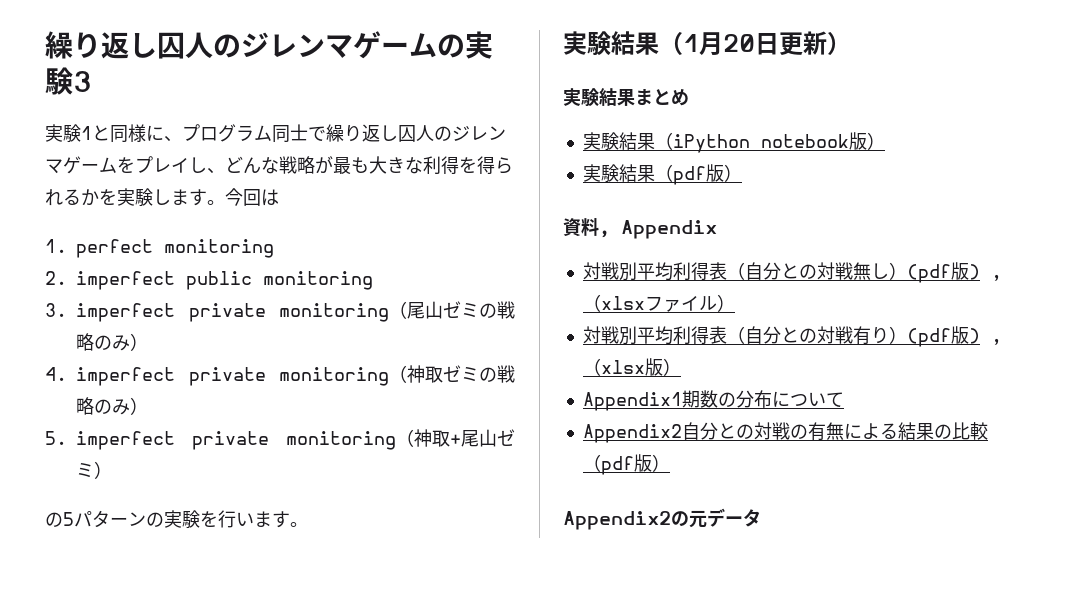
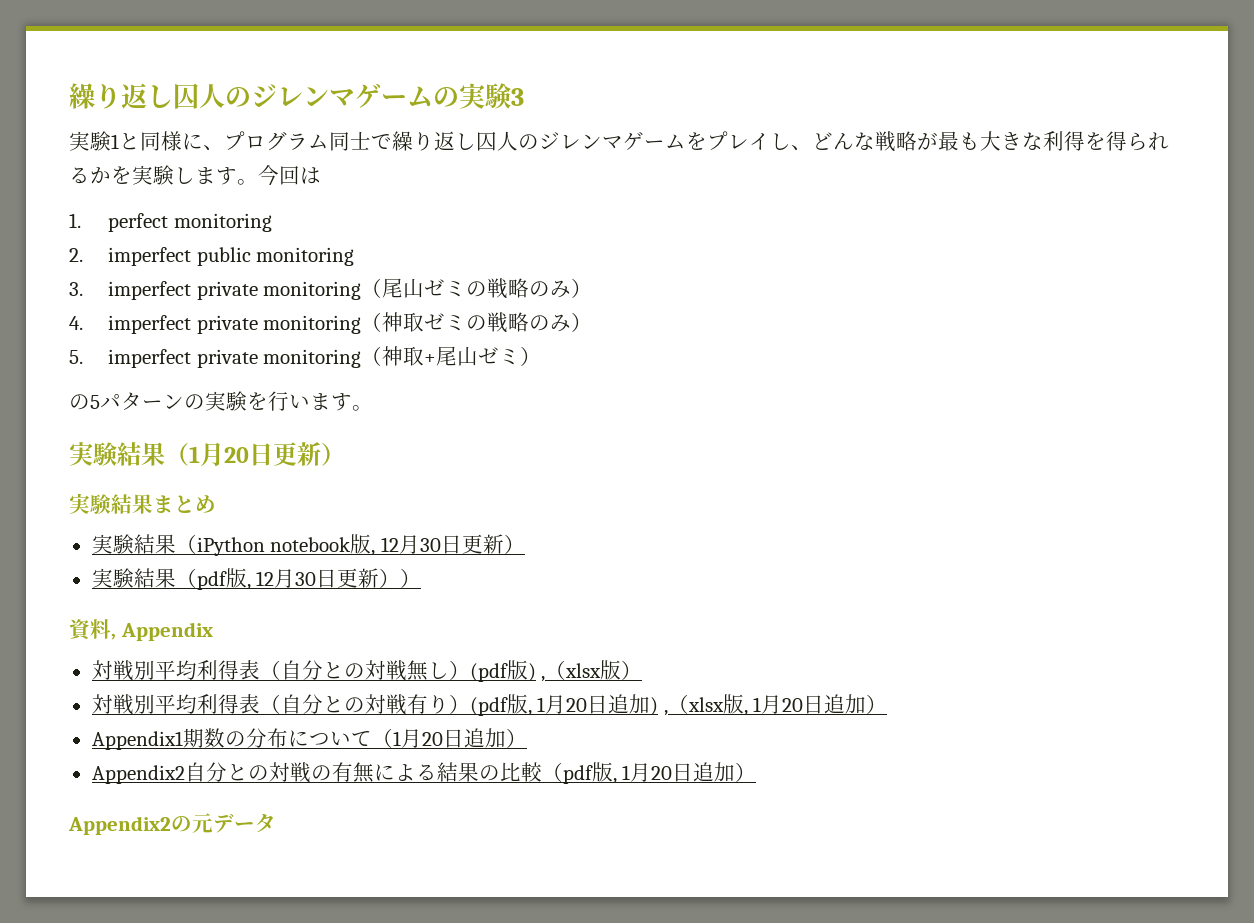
(867, 141) none -> [371,534,504,556] , 12月30日更新
(724, 173) none -> [246,568,401,590] , 12月30日更新）
[644,296,717,312] ファイル -> [600,660,622,680] 版
[968,328,1002,345] [582,358,663,376] ) ,（xlsx版 -> [527,694,867,716] , 1月20日追加) ,（xlsx版, 1月20日追加
(844, 399) none -> [371,728,527,748] （1月20日追加）
(652, 463) none -> [612,762,736,784] , 1月20日追加

